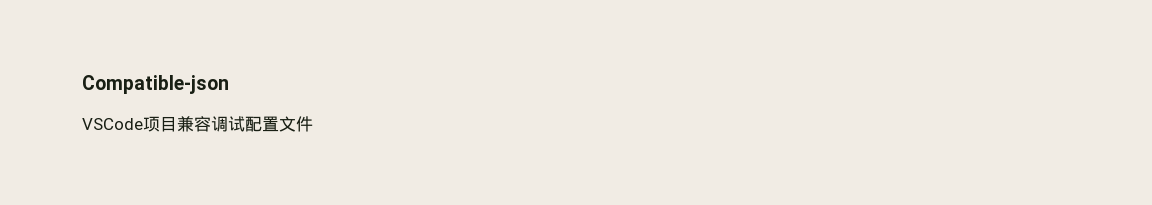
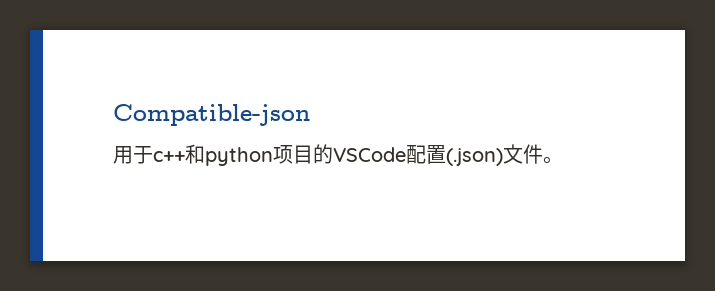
[82,116,313,132] VSCode项目兼容调试配置文件 -> [113,144,563,166] 用于c++和python项目的VSCode配置(.json)文件。

